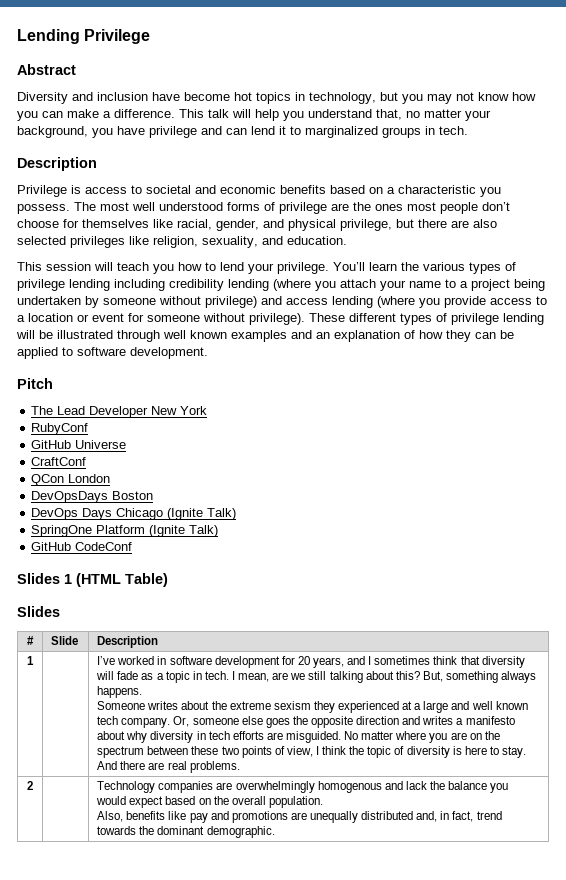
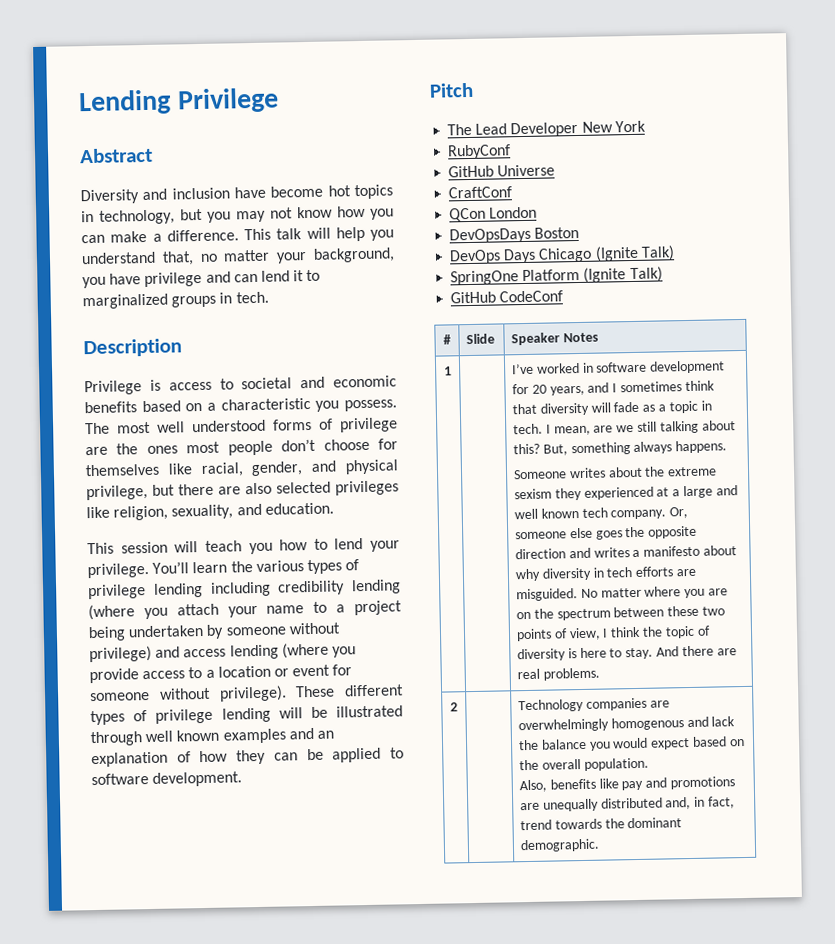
[17,573,168,587] [17,606,60,617] // Slides 1 (HTML Table) // Slides -> (564, 296) none
[97,636,159,648] Description -> [511,332,599,346] Speaker Notes

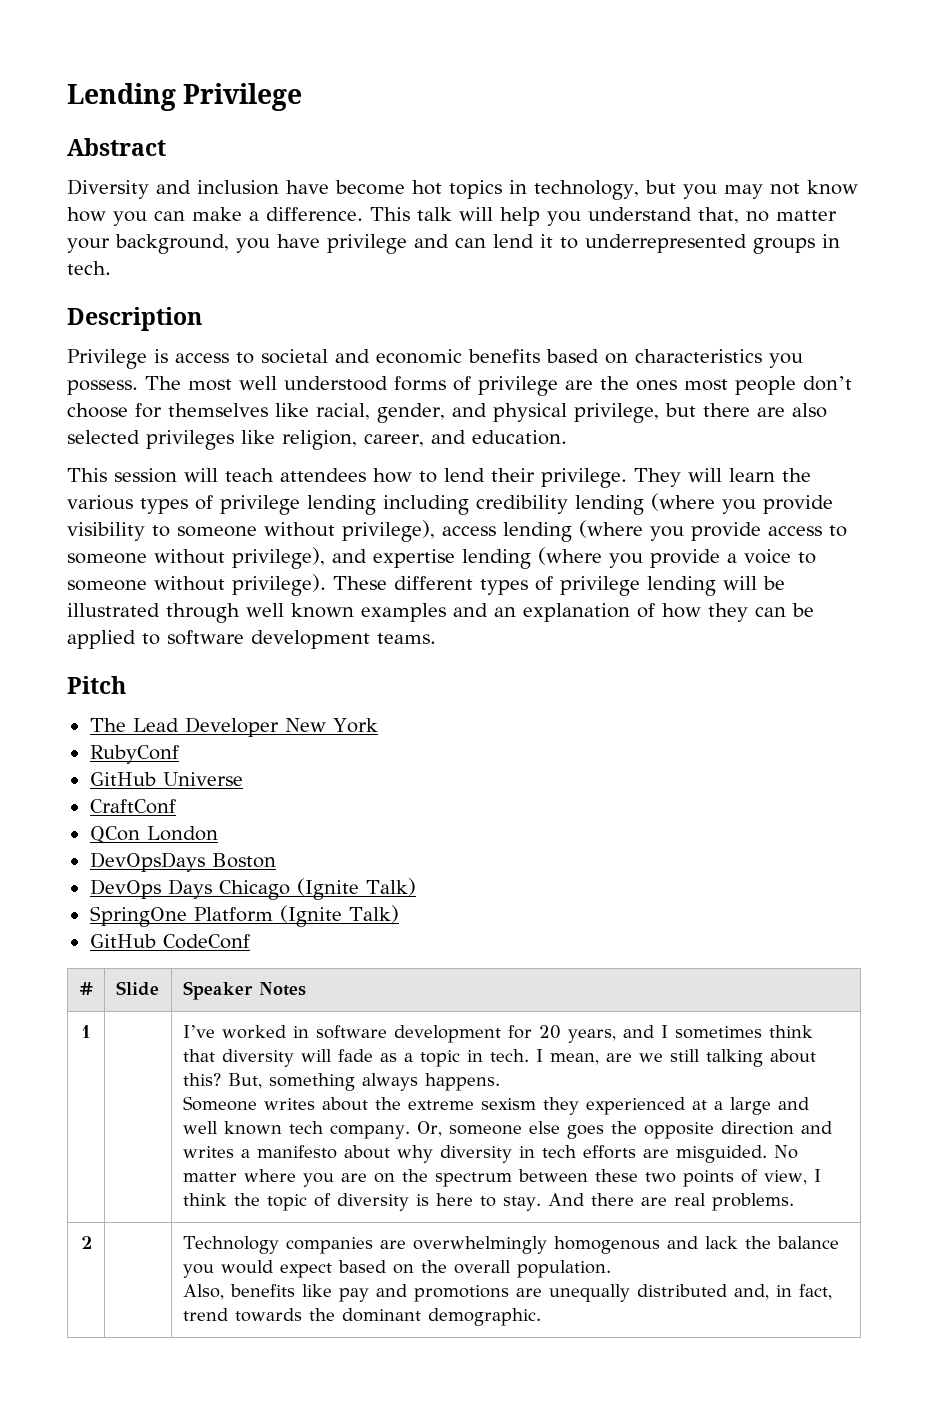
[82,293,168,310] marginalized -> [585,234,747,253] underrepresented
[207,397,311,411] a characteristic -> [635,349,762,363] characteristics
[171,504,234,520] sexuality, -> [364,434,424,447] career,
[248,542,273,555] you -> [280,468,366,482] attendees
[370,540,400,552] [87,561,190,579] your privilege. You’ll -> [491,468,722,488] their privilege. They will
[176,600,402,618] [88,622,340,642] [89,645,181,663] attach your name to a project being undertaken by someone without privilege) and -> [763,495,833,514] [67,520,435,542] provide visibility to someone without privilege),
[205,664,353,678] a location or event for -> [67,547,816,569] someone without privilege), and expertise lending (where you provide a voice to
[152,771,243,787] development. -> [251,630,436,649] development teams.

